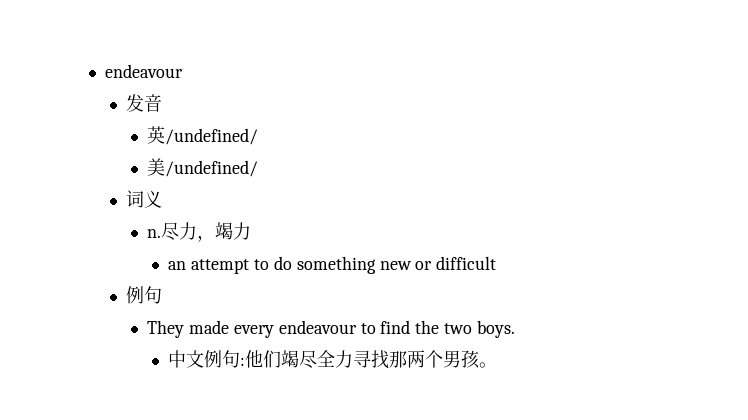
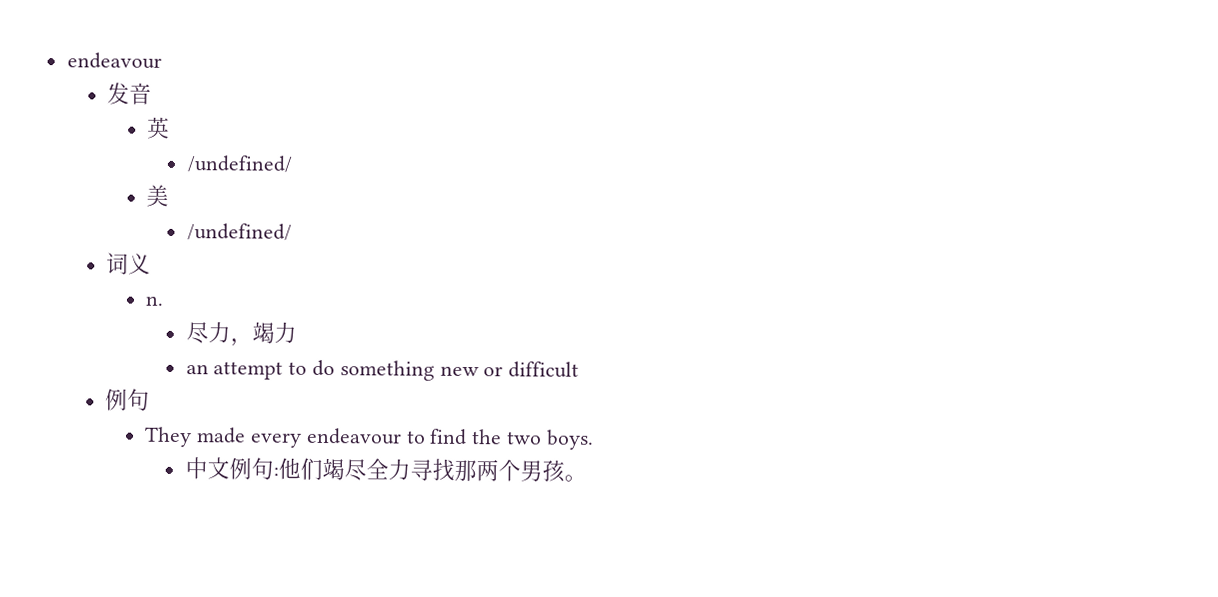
(166, 135) none -> (171, 127) //
(166, 167) none -> (170, 195) //
(162, 233) none -> (165, 300) //

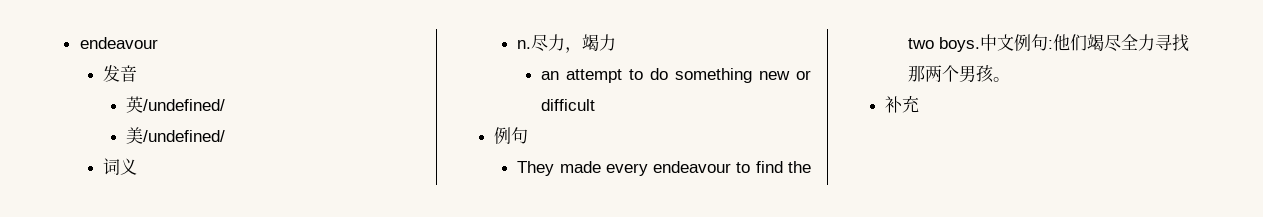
(171, 127) // -> (144, 104) none
(170, 195) // -> (144, 135) none
(165, 300) // -> (532, 44) none
(594, 439) // -> (981, 44) none
(587, 478) none -> [885,95,920,113] // 补充

